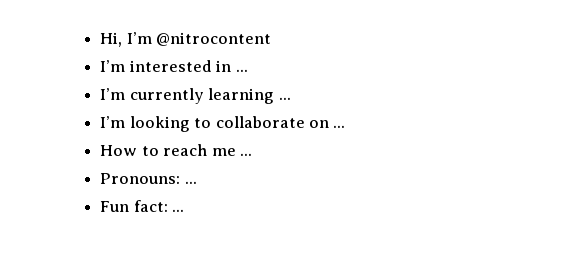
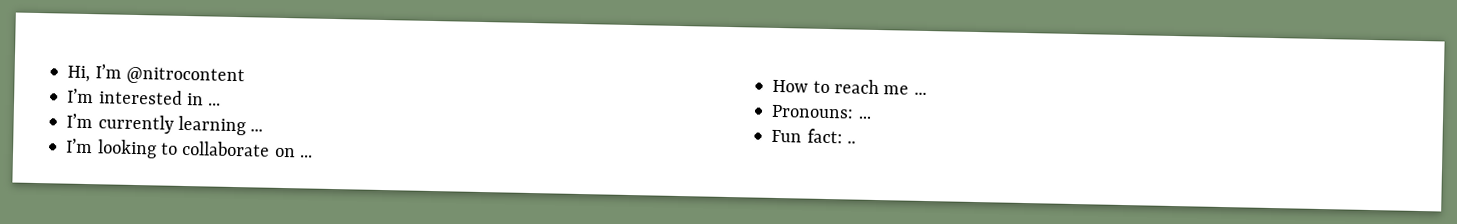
[172,209,185,212] ... -> [846,140,856,144] ..

